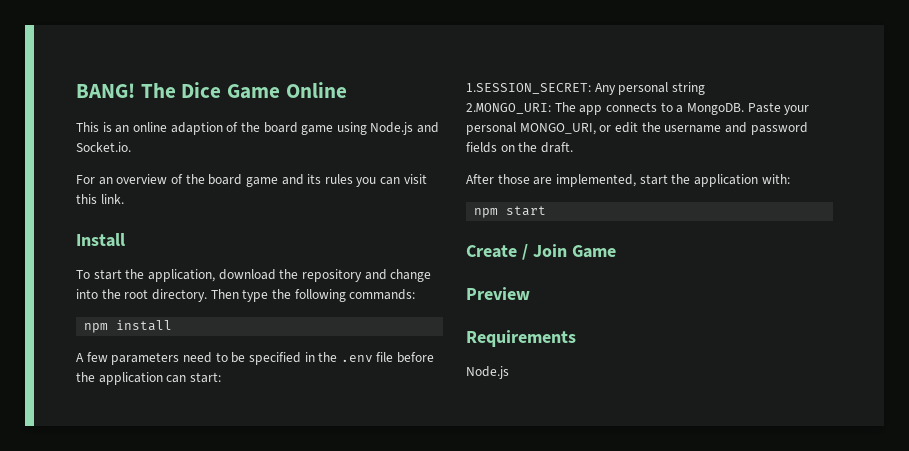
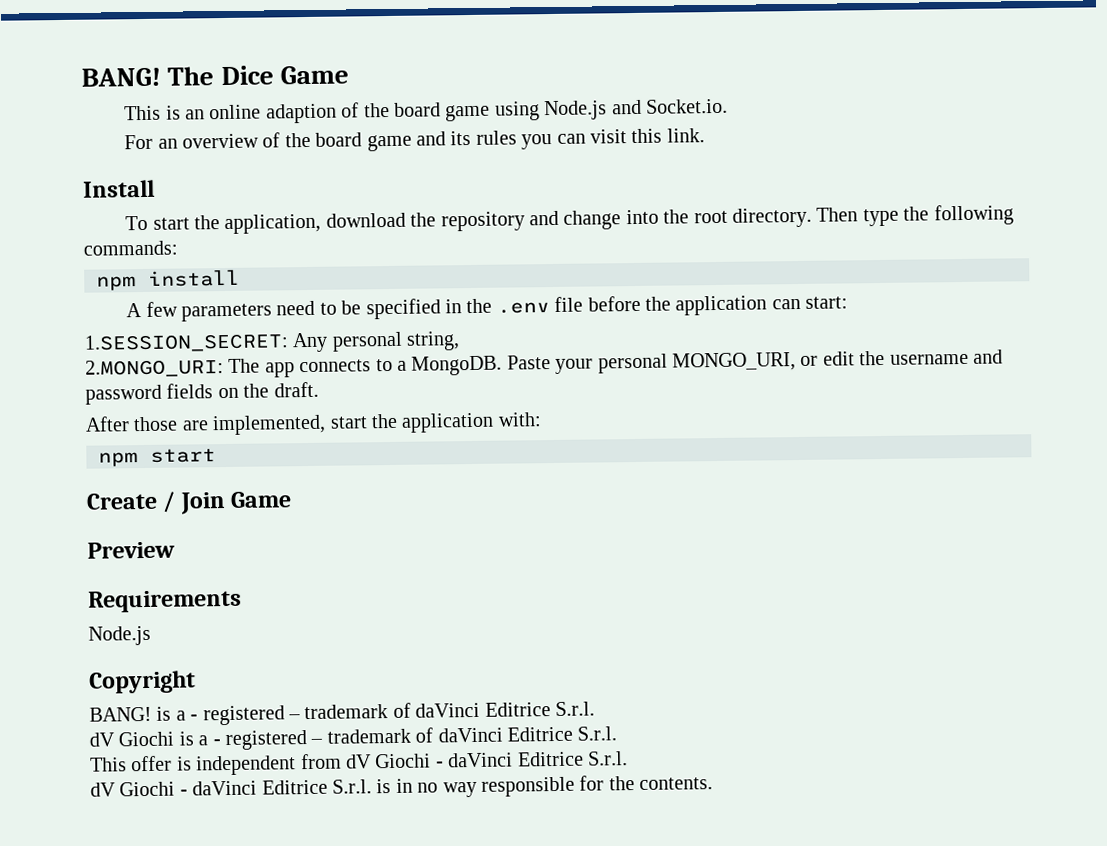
[285,82,347,98] Online -> (349, 75) none
[671,82,705,95] string -> [406,331,461,351] string,
(509, 372) none -> [89,670,196,694] [89,701,595,726] [89,726,618,751] [90,751,628,776] [90,775,714,798] // Copyright // BANG! is a - registered – trademark of daVinci Editrice S.r.l. // dV Giochi is a - registered – trademark of daVinci Editrice S.r.l. // This offer is independent from dV Giochi - daVinci Editrice S.r.l. // dV Giochi - daVinci Editrice S.r.l. is in no way responsible for the contents.

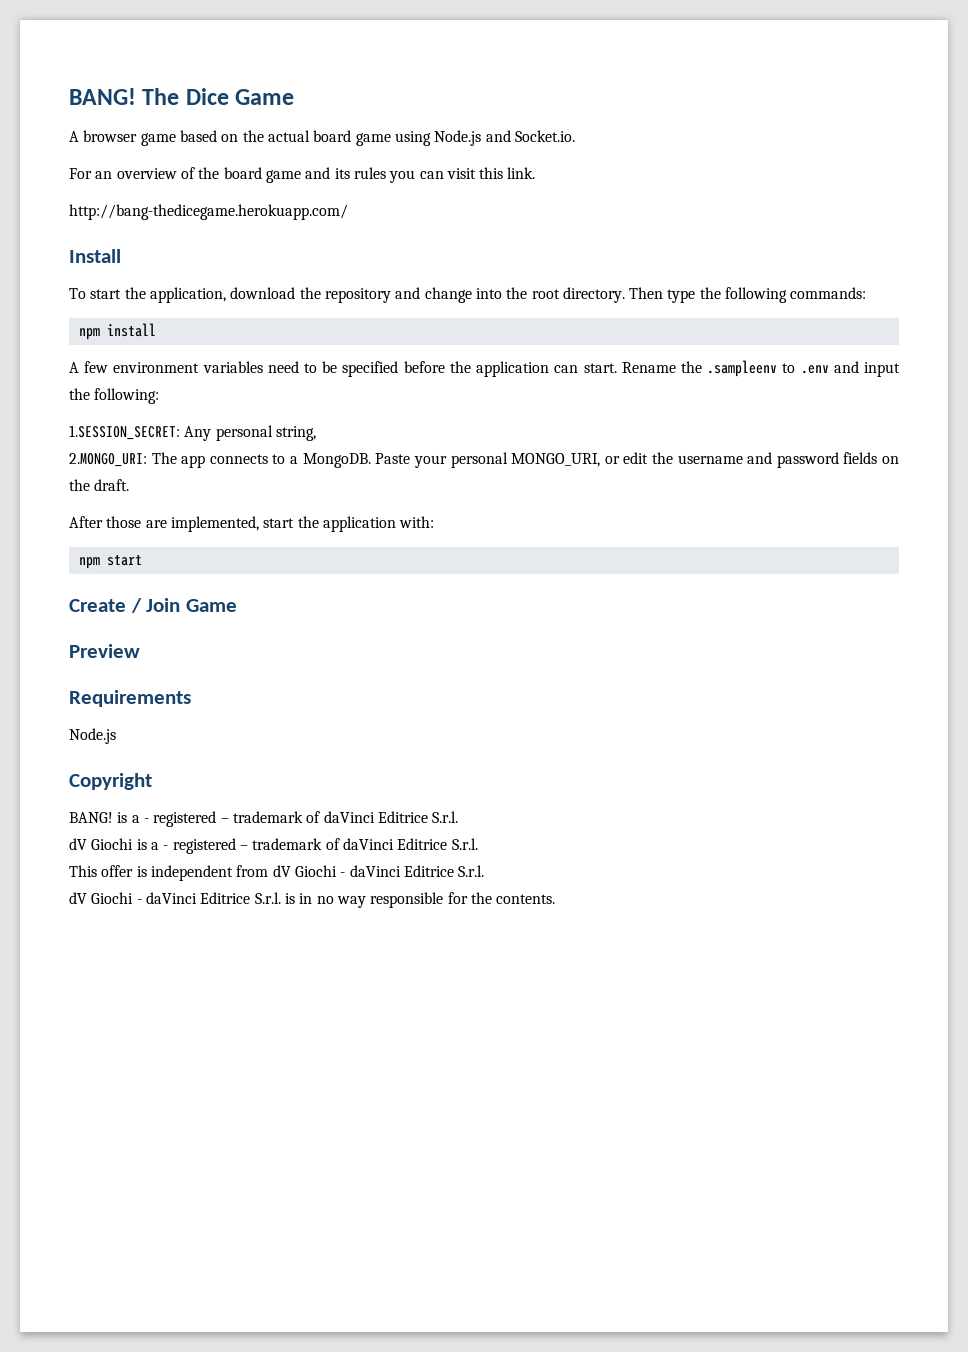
[124,102,390,124] This is an online adaption of the -> [69,130,310,146] A browser game based on the actual
(705, 135) none -> [69,204,348,220] // http://bang-thedicegame.herokuapp.com/
[180,303,272,322] parameters -> [113,361,263,373] environment variables
[444,295,849,316] in the .env file before the application can start: -> [403,360,901,377] [69,388,160,404] before the application can start. Rename the .sampleenv to .env and input the following:

